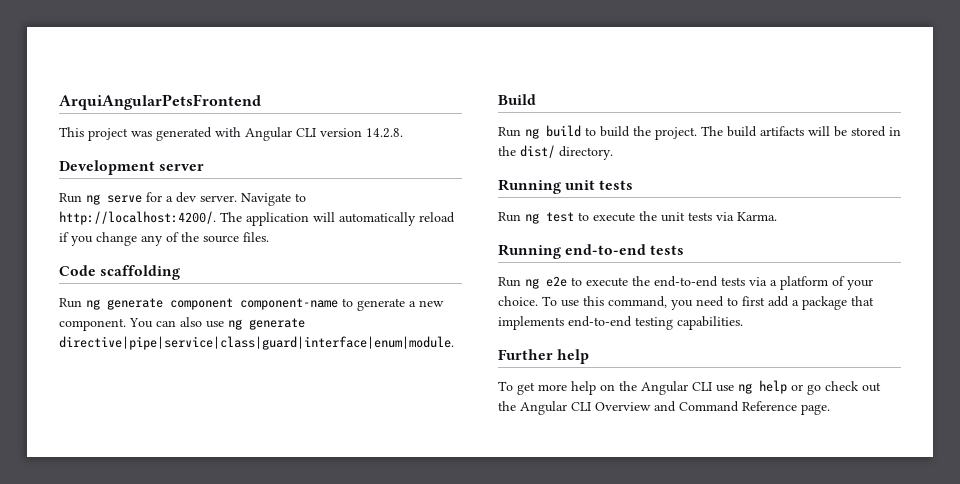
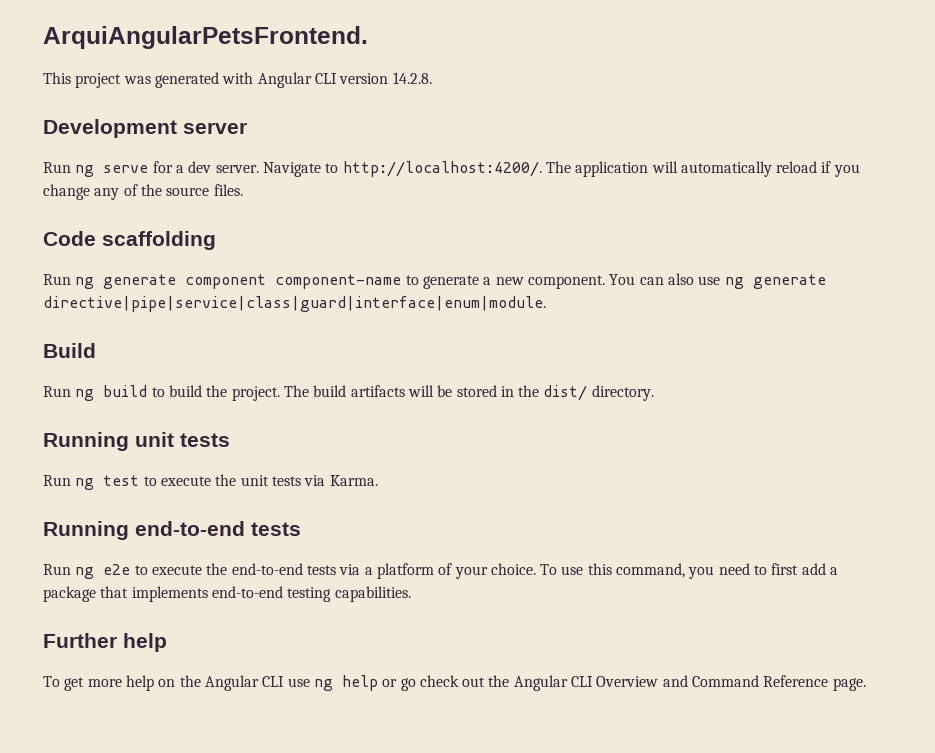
[59,94,261,110] ArquiAngularPetsFrontend -> [43,26,368,49] ArquiAngularPetsFrontend.

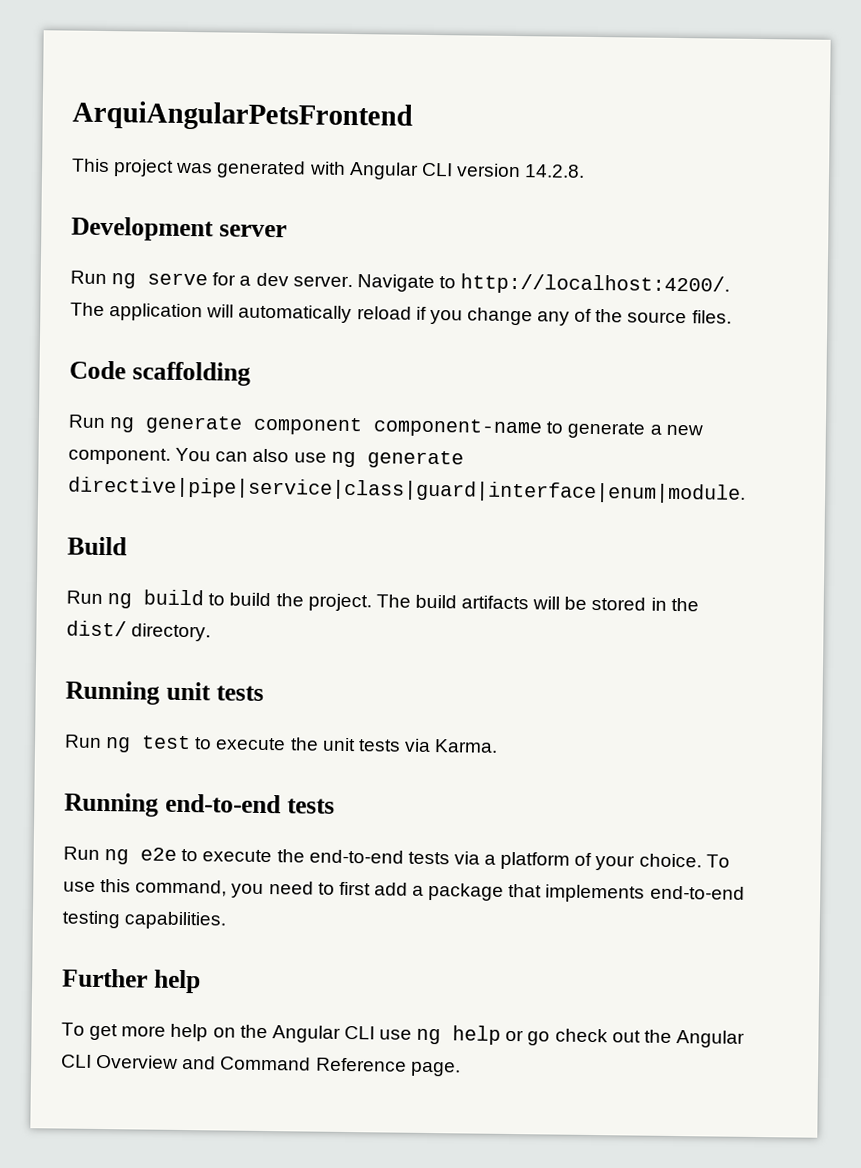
[43,26,368,49] ArquiAngularPetsFrontend. -> [72,100,413,132] ArquiAngularPetsFrontend

